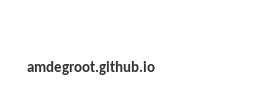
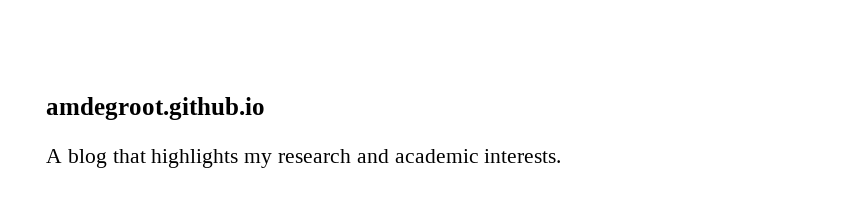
(155, 68) none -> [46,149,562,168] // A blog that highlights my research and academic interests.

